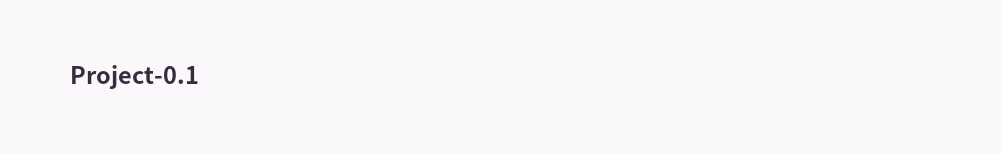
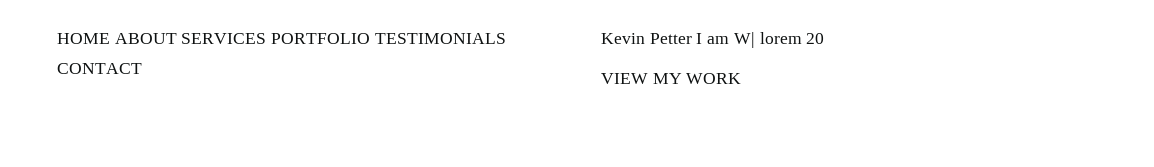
[70,65,199,89] Project-0.1 -> [57,33,506,44] [57,63,142,74] [601,32,825,48] [601,73,742,84] HOME ABOUT SERVICES PORTFOLIO TESTIMONIALS CONTACT // Kevin Petter I am W| lorem 20 // VIEW MY WORK

